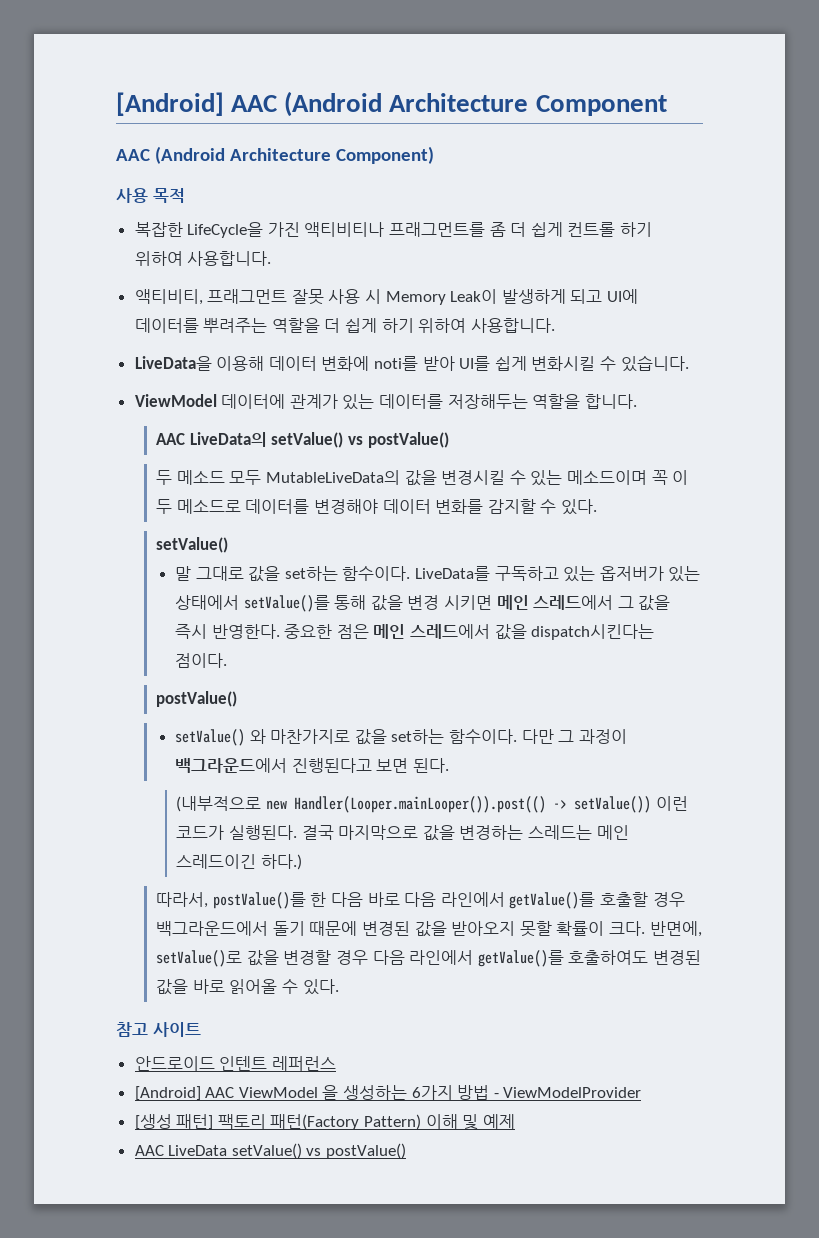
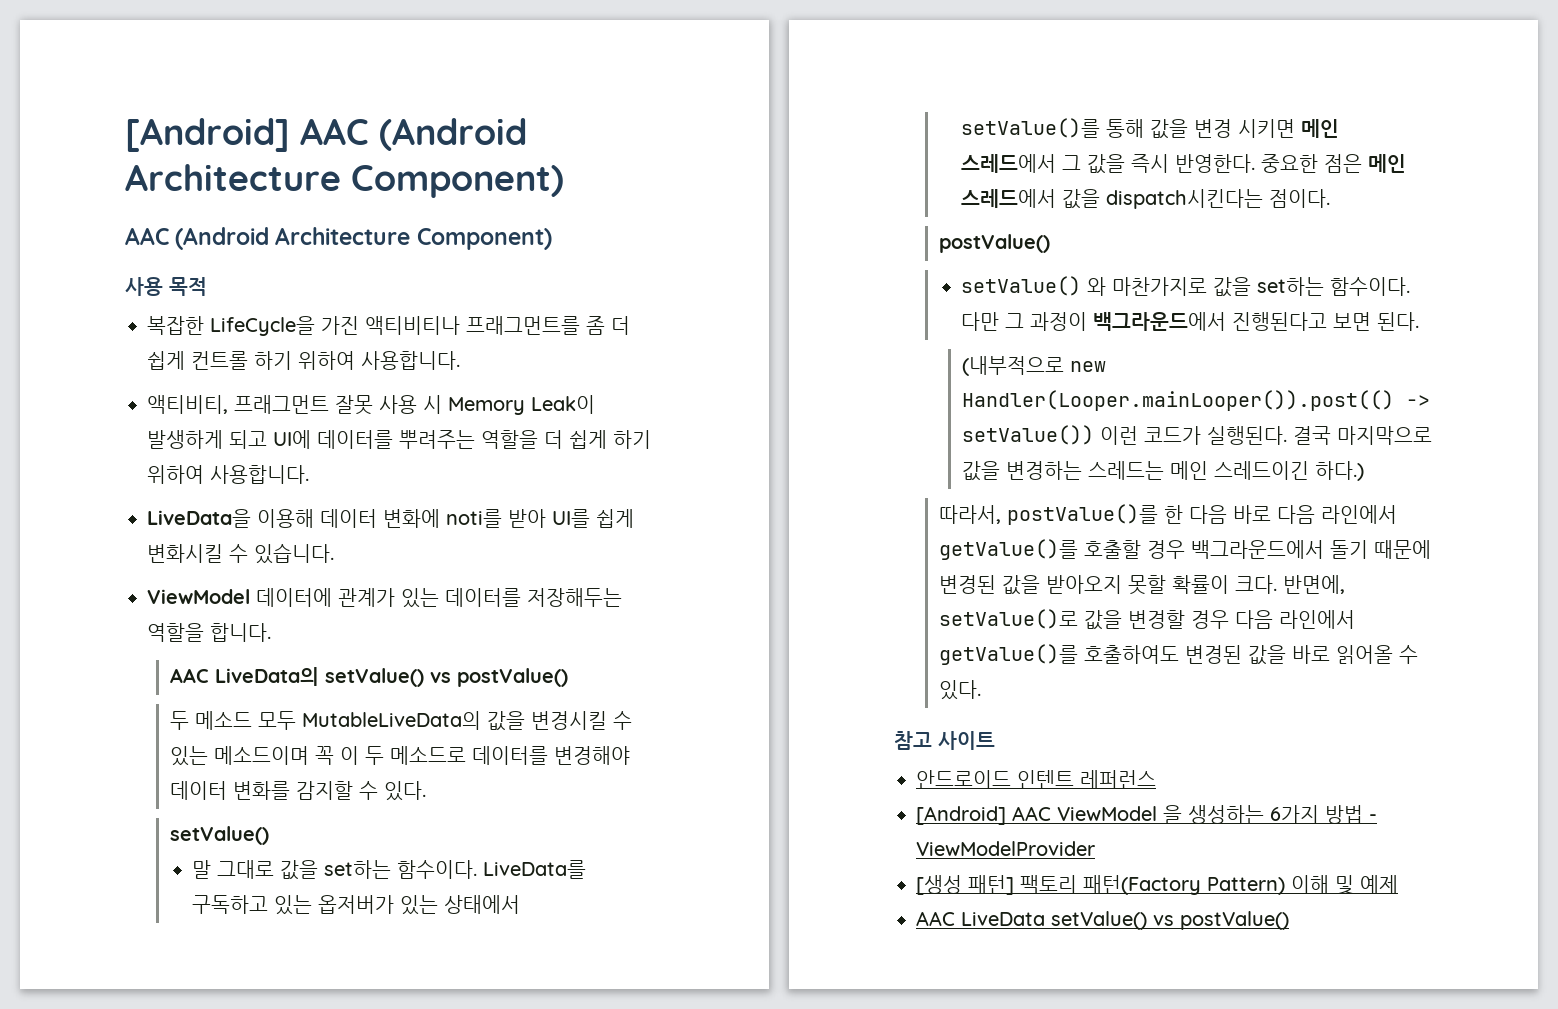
[535,95,667,116] Component -> [351,165,564,198] Component)

